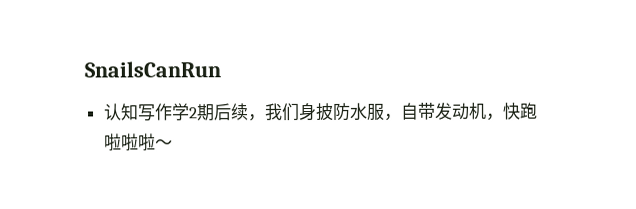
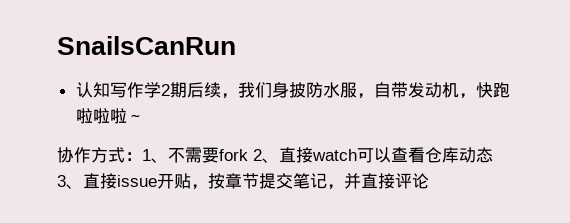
(173, 144) none -> [57,147,493,163] [57,173,429,190] // 协作方式：1、不需要fork 2、直接watch可以查看仓库动态3、直接issue开贴，按章节提交笔记，并直接评论

